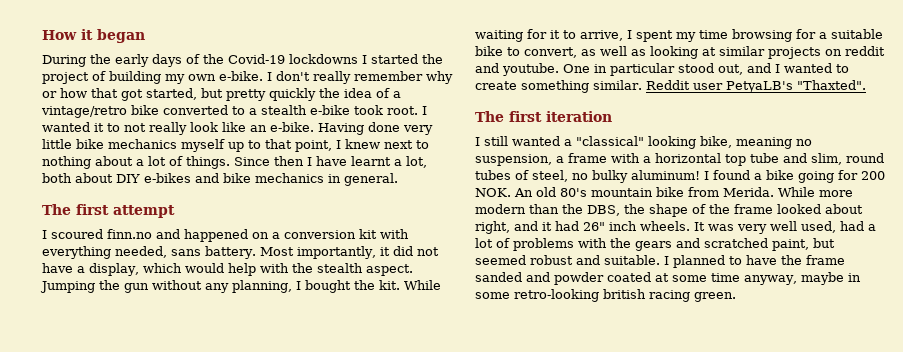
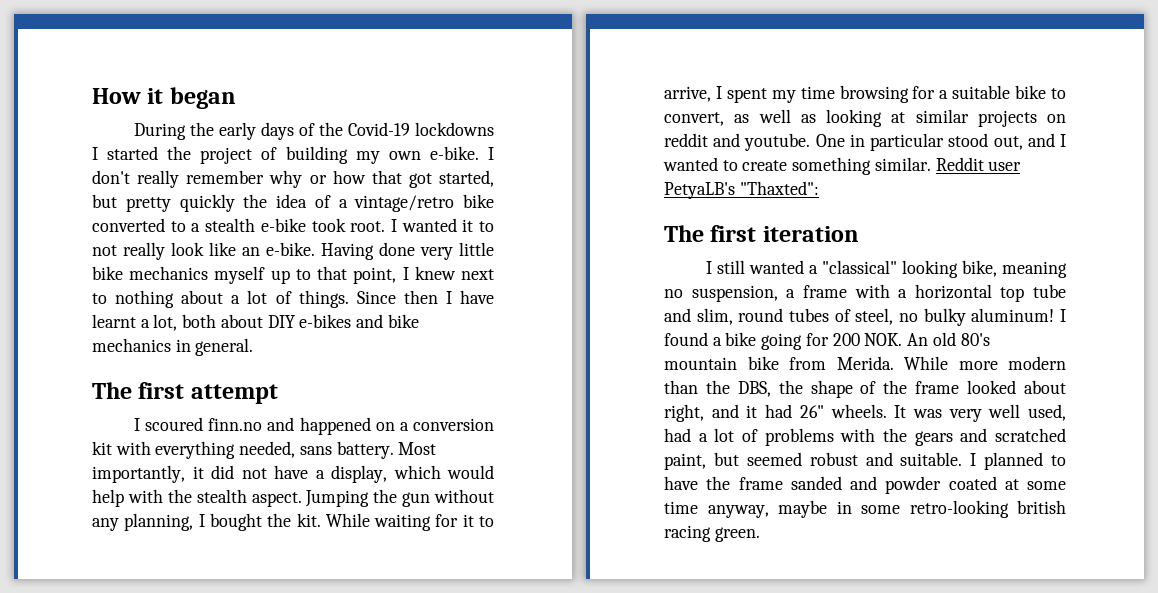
[796,80,866,90] "Thaxted". -> [739,181,819,195] "Thaxted":
[609,221,637,231] inch -> (824, 411) none

